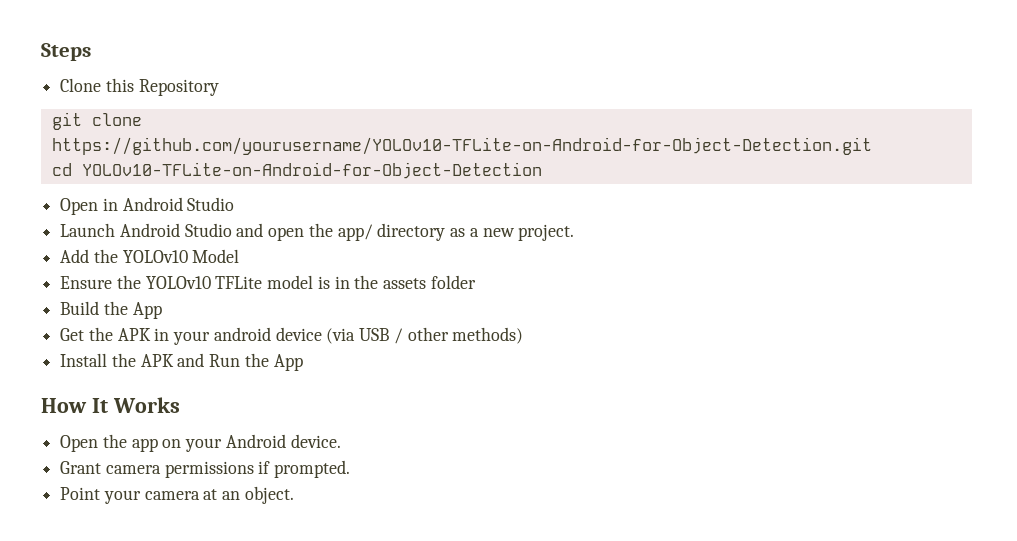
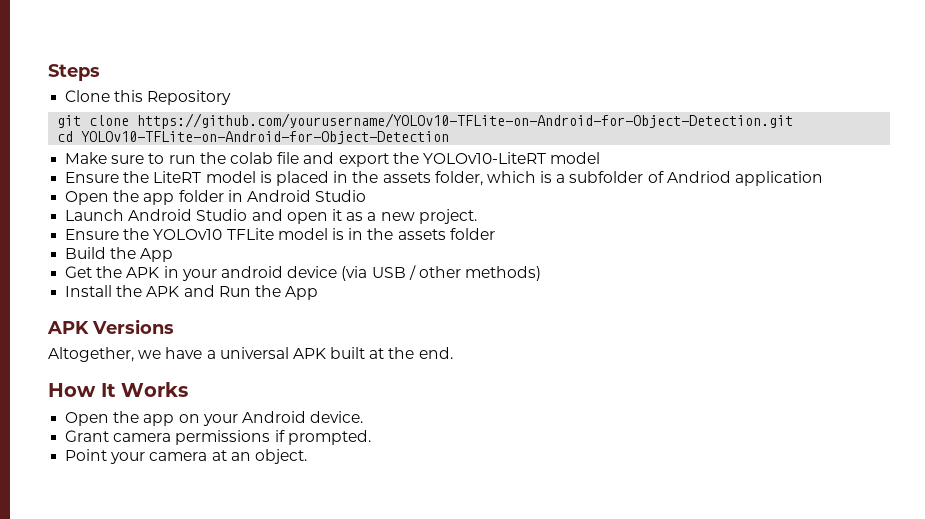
[60,198,99,215] Open -> [65,152,601,167] [65,171,824,186] [65,190,224,205] Make sure to run the colab file and export the YOLOv10-LiteRT model // Ensure the LiteRT model is placed in the assets folder, which is a subfolder of Andriod application // Open the app folder
[308,223,446,241] the app/ directory -> [331,209,342,221] it
[60,249,240,263] // Add the YOLOv10 Model -> (477, 216) none
(303, 362) none -> [47,319,174,334] [48,347,453,362] // APK Versions // Altogether, we have a universal APK built at the end.

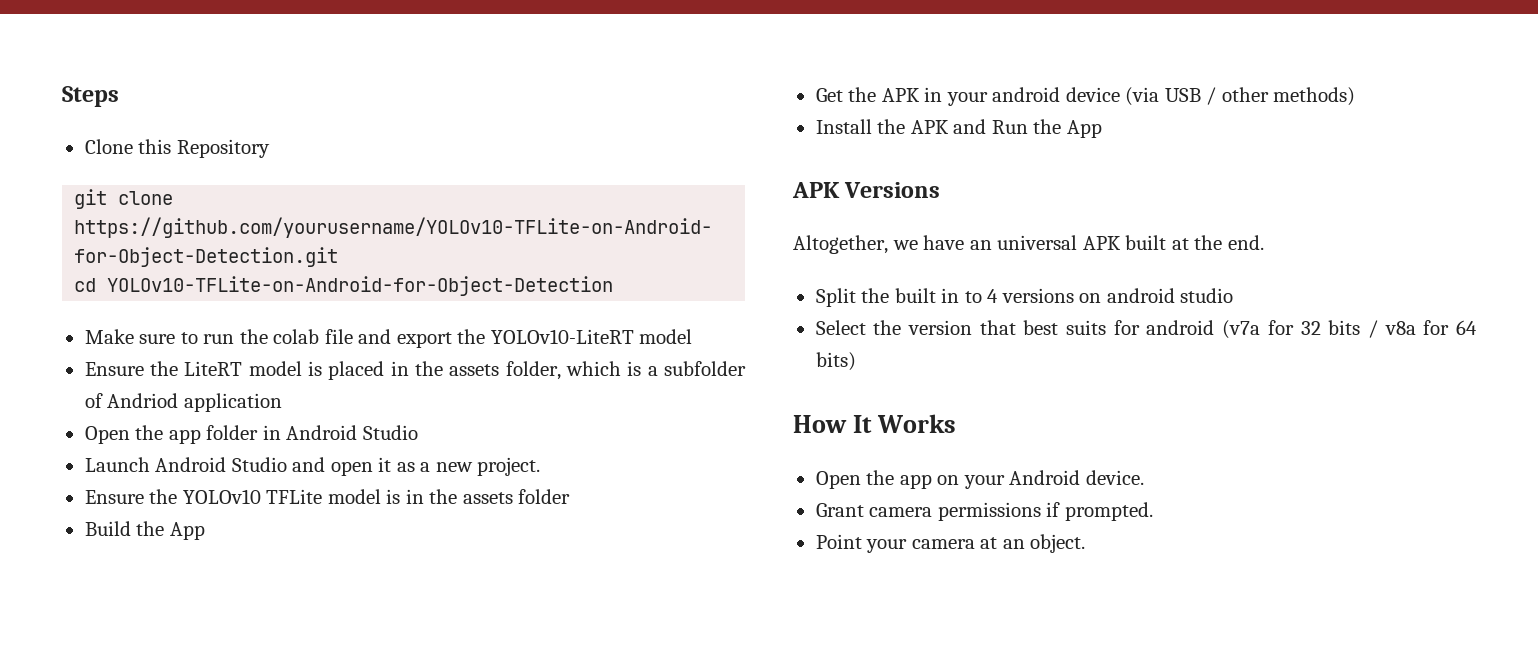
[206,350,216,359] a -> [969,240,992,250] an
(453, 353) none -> [815,288,1234,307] [815,320,1478,339] [815,352,856,371] // Split the built in to 4 versions on android studio // Select the version that best suits for android (v7a for 32 bits / v8a for 64 bits)

